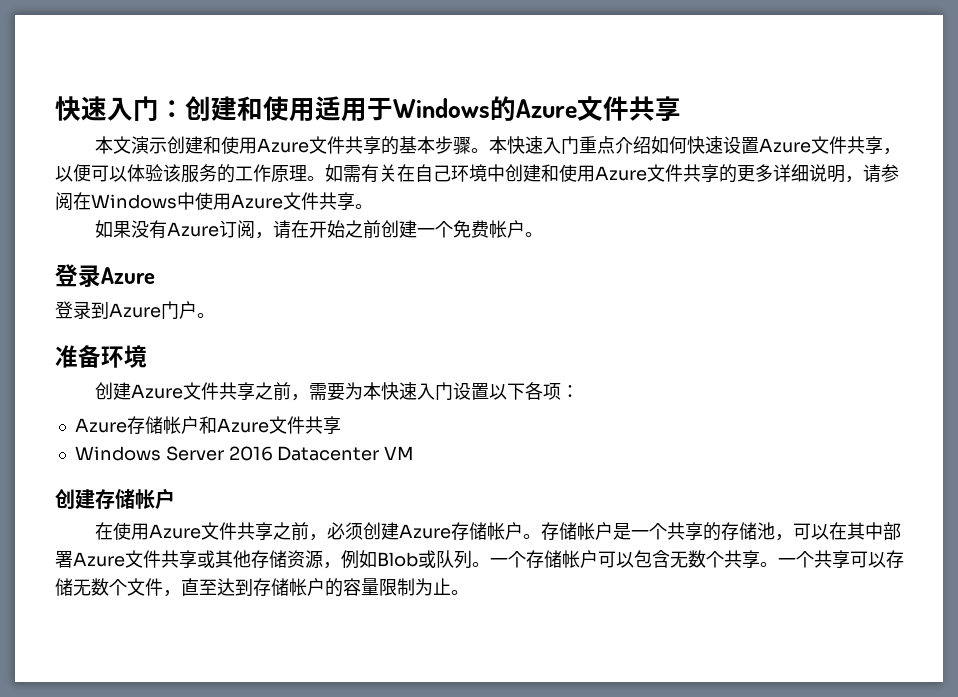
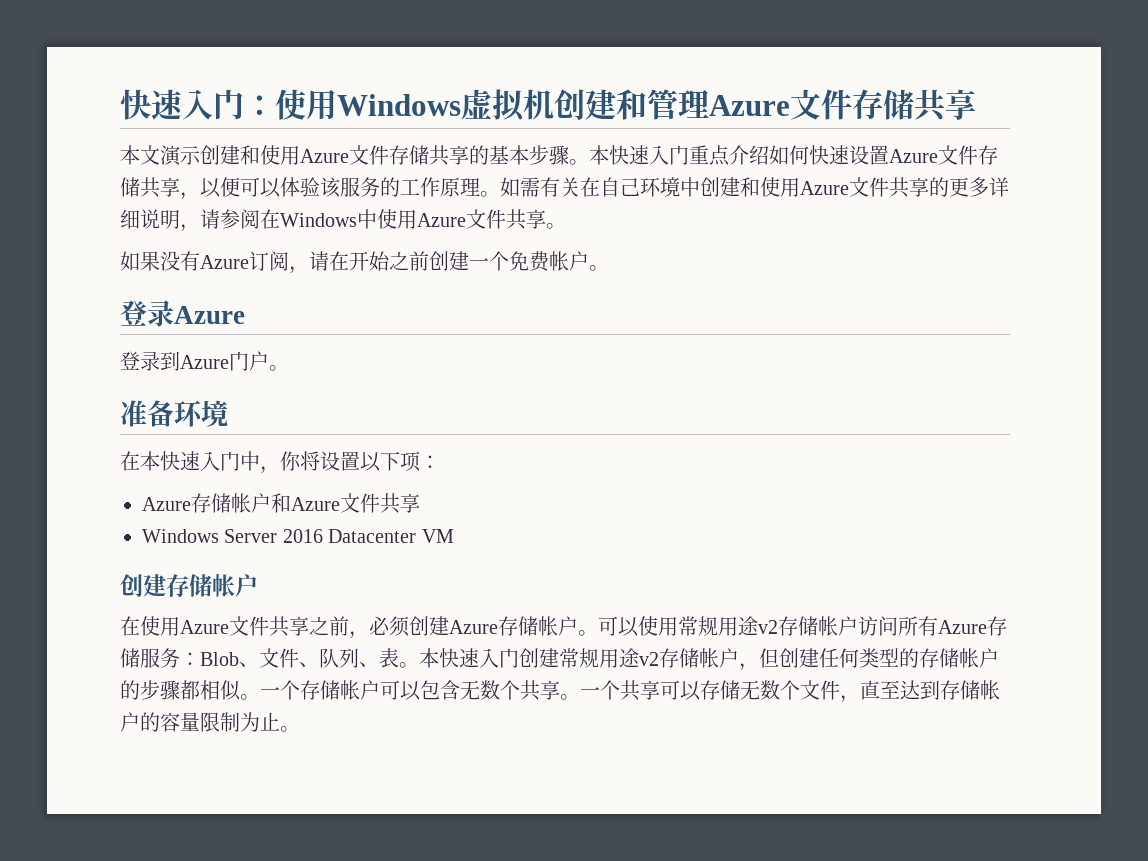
[185,96,629,122] 创建和使用适用于Windows的Azure文件 -> [275,89,914,122] 使用Windows虚拟机创建和管理Azure文件存储
(345, 145) none -> [389,145,429,165] 存储
(847, 145) none -> [978,145,998,165] [120,177,140,197] 存储
[94,382,453,401] 创建Azure文件共享之前，需要为本快速入门 -> [120,451,320,474] 在本快速入门中，你将
[524,382,543,400] 各 -> (400, 461) none
[540,522,901,541] [55,550,472,569] 存储帐户是一个共享的存储池，可以在其中部署Azure文件共享或其他存储资源，例如Blob或队列 -> [598,616,1007,637] [120,648,999,671] [120,680,241,701] 可以使用常规用途v2存储帐户访问所有Azure存储服务：Blob、文件、队列、表。本快速入门创建常规用途v2存储帐户，但创建任何类型的存储帐户的步骤都相似

